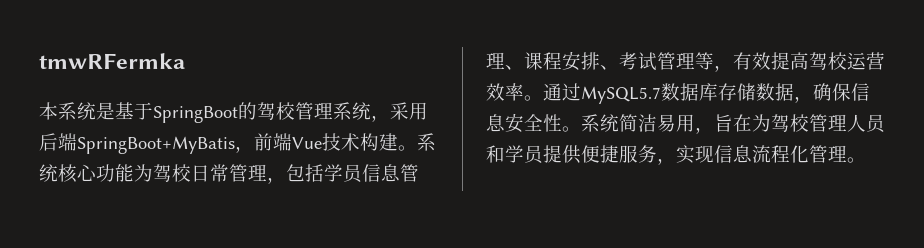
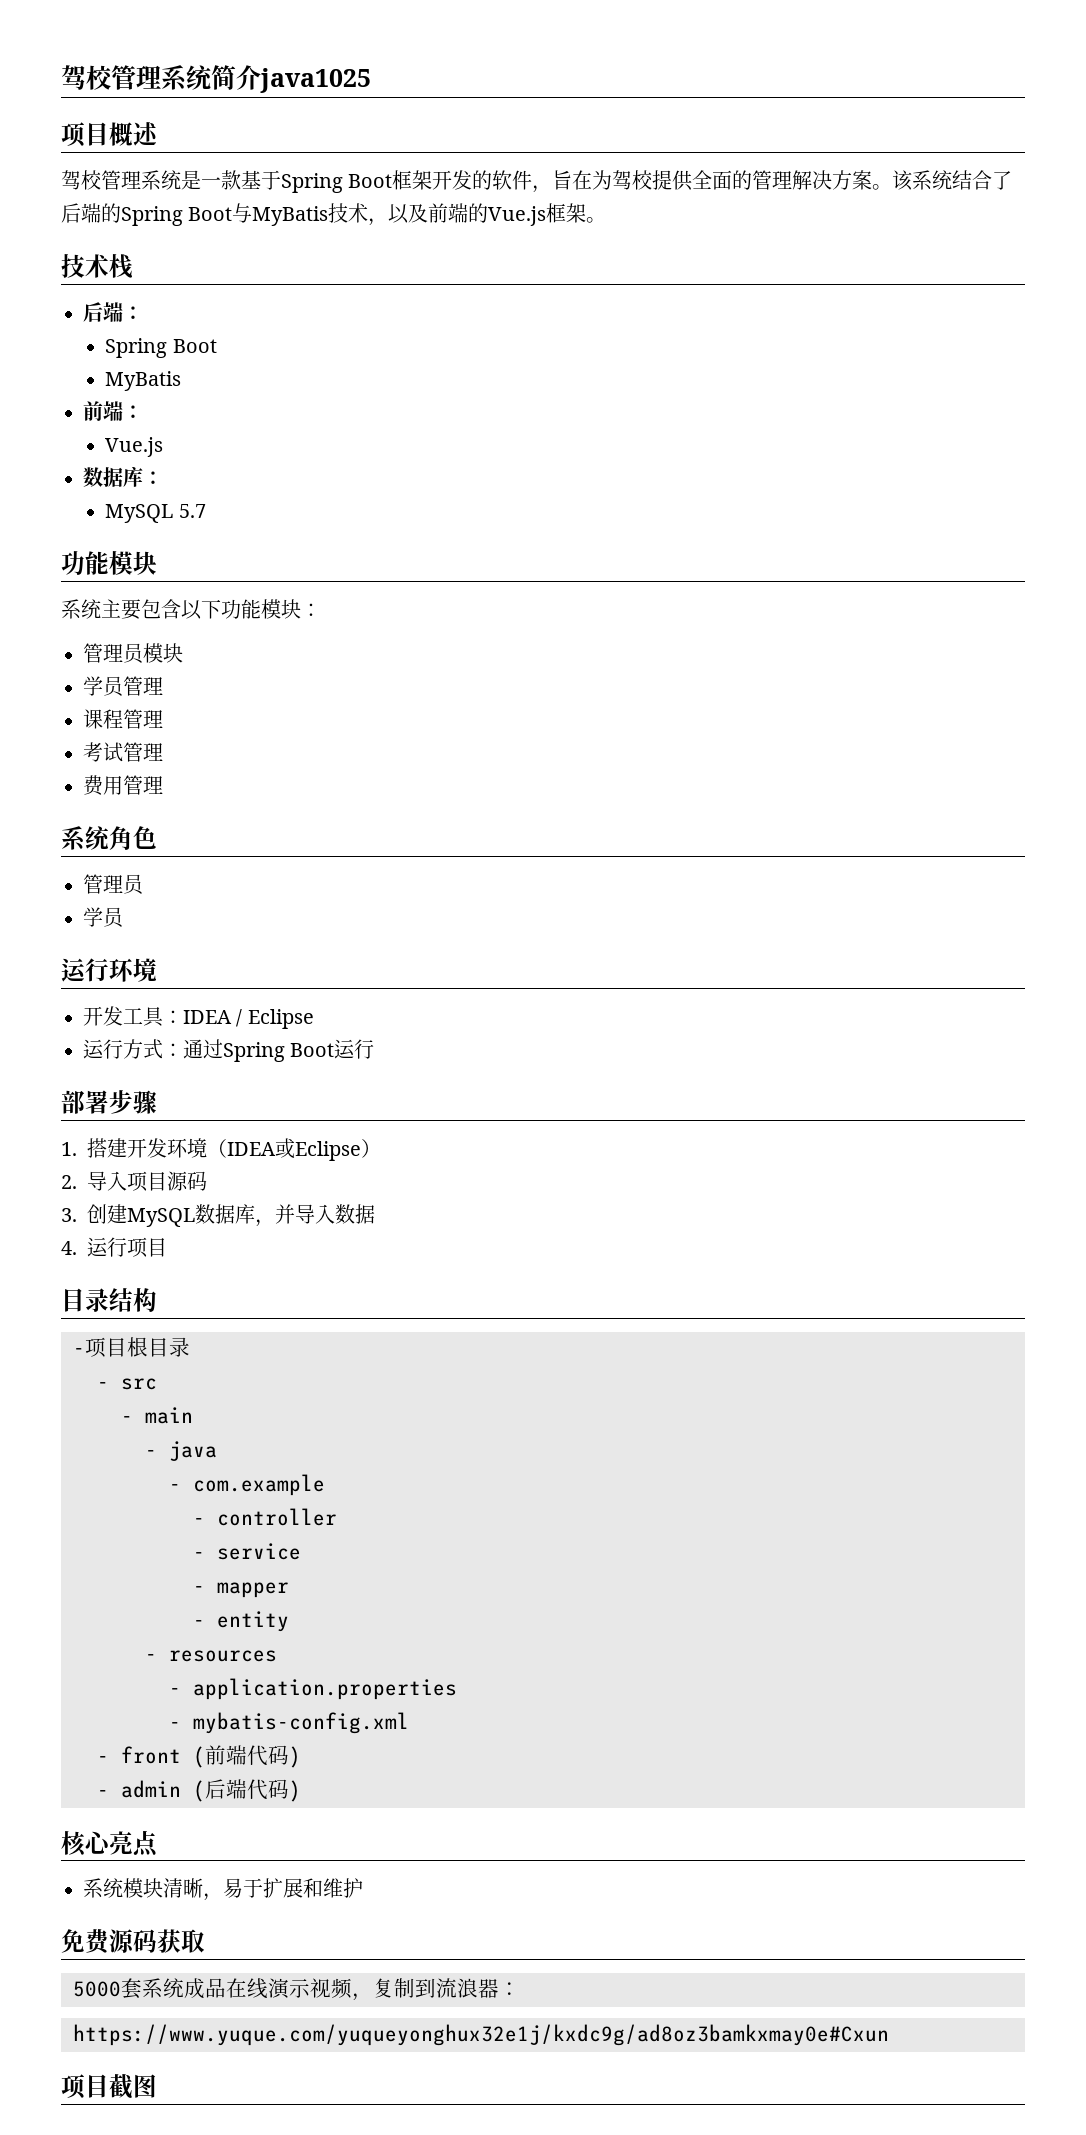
[39,53,185,69] [39,102,428,123] [39,133,436,154] [39,164,419,184] [486,51,885,72] [486,83,870,104] [486,113,886,134] [486,145,866,165] tmwRFermka // 本系统是基于SpringBoot的驾校管理系统，采用后端SpringBoot+MyBatis，前端Vue技术构建。系统核心功能为驾校日常管理，包括学员信息管理、课程安排、考试管理等，有效提高驾校运营效率。通过MySQL5.7数据库存储数据，确保信息安全性。系统简洁易用，旨在为驾校管理人员和学员提供便捷服务，实现信息流程化管理。 -> [61,65,371,93] [61,122,158,147] [61,170,1013,193] [61,203,607,226] [61,254,133,279] [83,302,143,322] [105,338,217,358] [105,371,182,391] [83,401,143,421] [105,437,164,457] [83,466,163,487] [105,504,206,523] [61,551,157,575] [61,599,321,620] [83,643,183,664] [83,676,163,697] [83,709,163,729] [83,742,163,762] [83,775,163,796] [61,826,157,851] [83,874,145,895] [83,907,125,928] [61,958,157,982] [83,1006,314,1029] [83,1039,375,1062] [61,1090,157,1114] [61,1138,381,1161] [61,1171,207,1192] [61,1204,375,1227] [61,1237,167,1258] [61,1288,157,1312] [73,1337,190,1358] [97,1378,157,1390] [121,1407,193,1424] [145,1441,217,1461] [169,1474,325,1496] [193,1508,337,1526] [193,1543,301,1560] [193,1582,289,1598] [193,1611,289,1632] [145,1650,277,1662] [169,1678,457,1700] [169,1712,409,1734] [97,1745,301,1768] [97,1779,301,1802] [61,1830,158,1857] [83,1878,363,1901] [61,1929,205,1954] [73,1978,520,2001] [73,2024,889,2046] [61,2074,157,2099] 驾校管理系统简介java1025 // 项目概述 // 驾校管理系统是一款基于Spring Boot框架开发的软件，旨在为驾校提供全面的管理解决方案。该系统结合了后端的Spring Boot与MyBatis技术，以及前端的Vue.js框架。 // 技术栈 // 后端： // Spring Boot // MyBatis // 前端： // Vue.js // 数据库： // MySQL 5.7 // 功能模块 // 系统主要包含以下功能模块： // 管理员模块 // 学员管理 // 课程管理 // 考试管理 // 费用管理 // 系统角色 // 管理员 // 学员 // 运行环境 // 开发工具：IDEA / Eclipse // 运行方式：通过Spring Boot运行 // 部署步骤 // 1.搭建开发环境（IDEA或Eclipse） // 2.导入项目源码 // 3.创建MySQL数据库，并导入数据 // 4.运行项目 // 目录结构 // -项目根目录 // - src // - main // - java // - com.example // - controller // - service // - mapper // - entity // - resources // - application.properties // - mybatis-config.xml // - front (前端代码) // - admin (后端代码) // 核心亮点 // 系统模块清晰，易于扩展和维护 // 免费源码获取 // 5000套系统成品在线演示视频，复制到流浪器： // https://www.yuque.com/yuqueyonghux32e1j/kxdc9g/ad8oz3bamkxmay0e#Cxun // 项目截图

